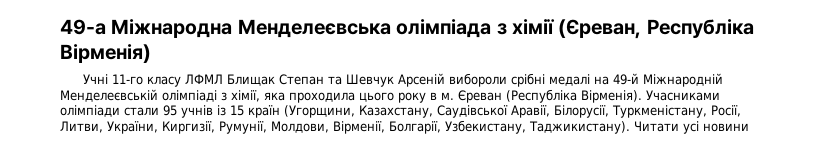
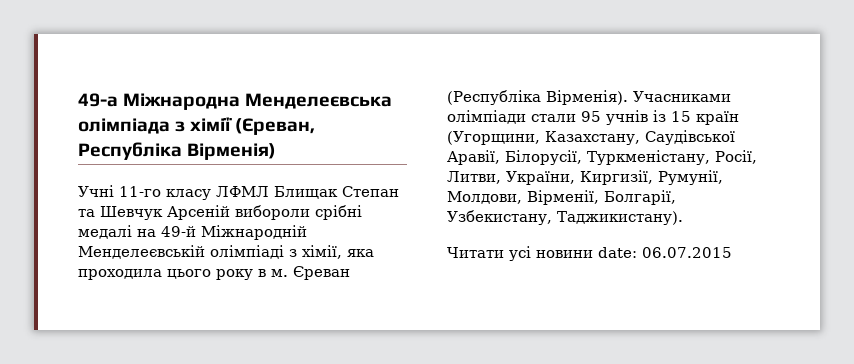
(630, 127) none -> (683, 218) //
(749, 127) none -> [598,247,732,258] date: 06.07.2015

